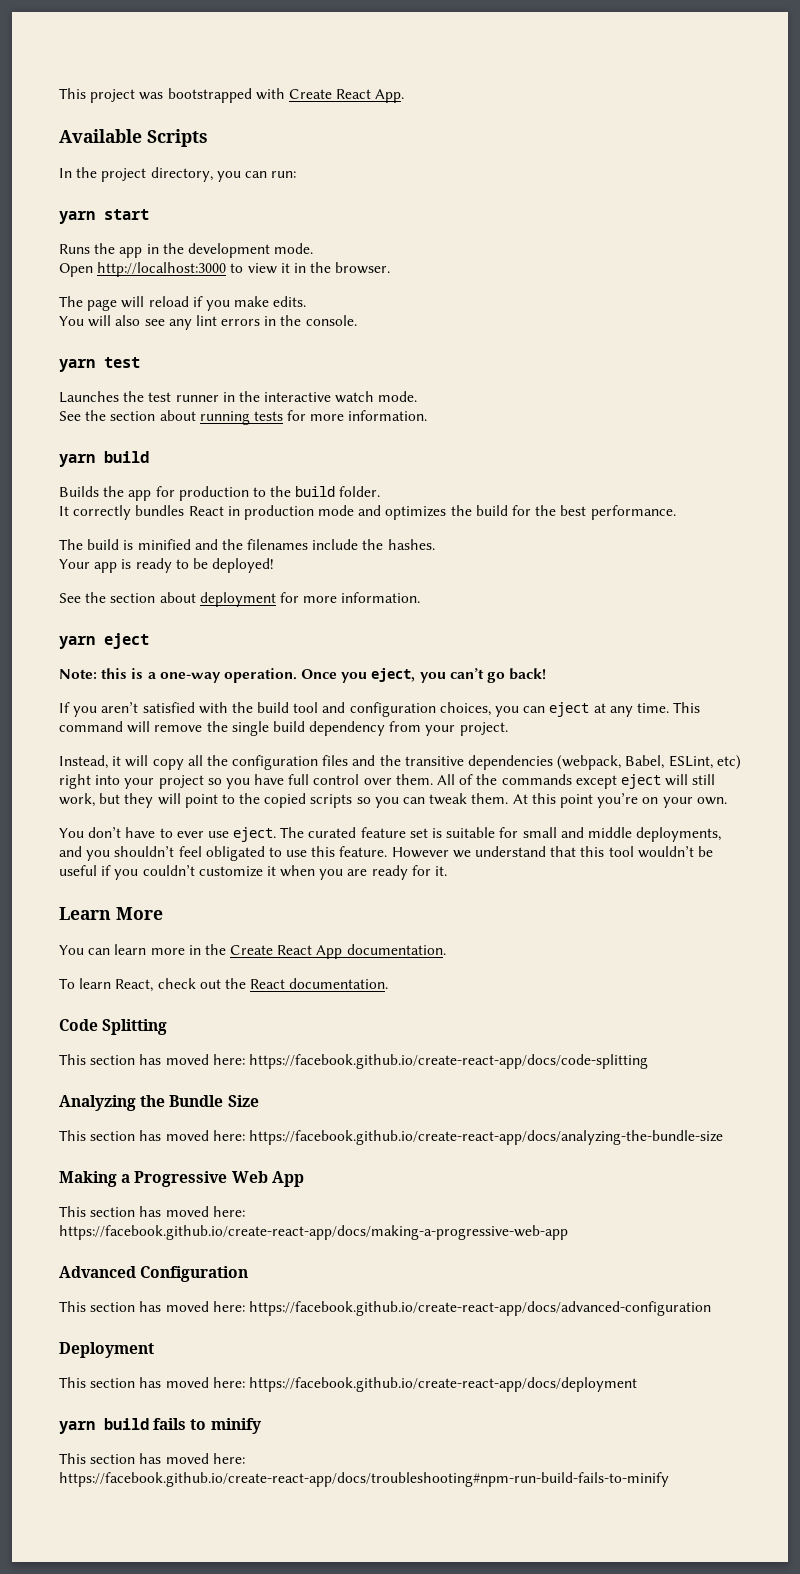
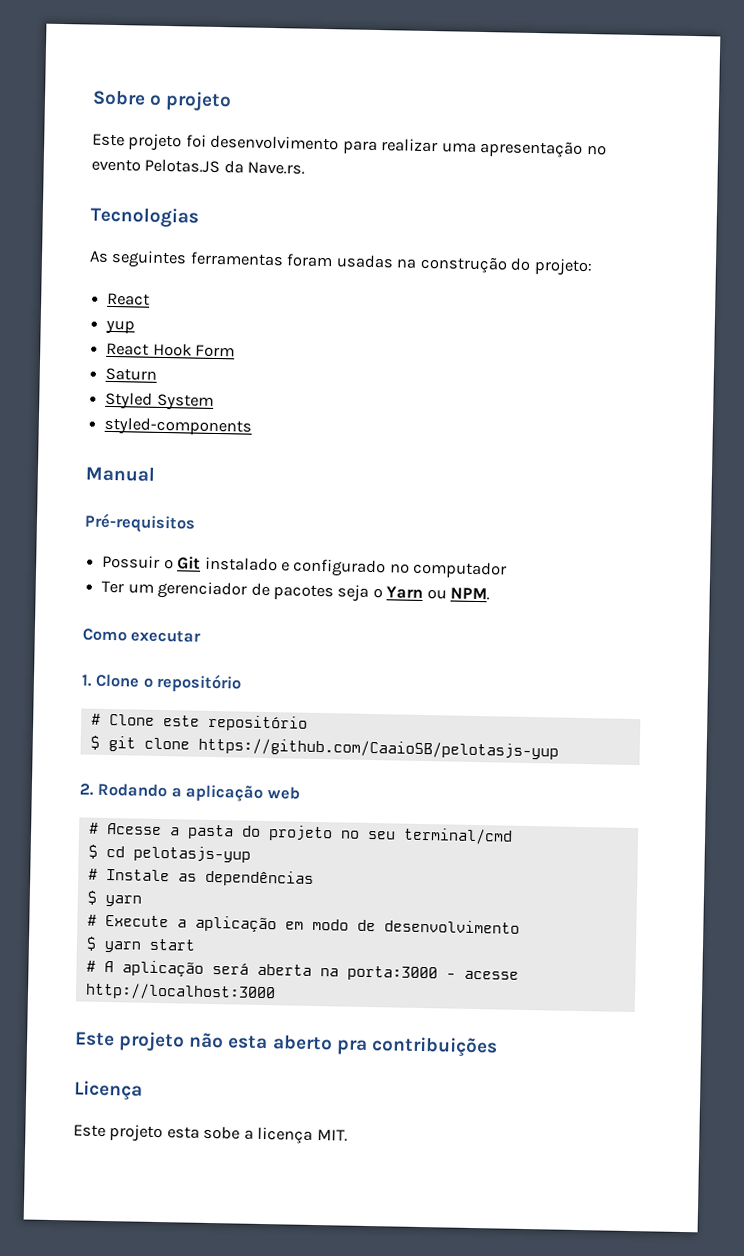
[59,88,405,103] [59,129,208,147] [59,167,297,182] [59,209,149,224] [59,243,314,258] [59,262,391,277] [59,296,307,311] [59,315,357,330] [59,357,140,372] [59,391,418,403] [59,410,428,425] [59,451,149,467] [59,486,381,501] [59,505,676,520] [59,539,435,550] [59,558,275,573] [59,592,421,607] [59,633,149,649] [59,667,547,683] [59,702,701,717] [59,721,508,736] [59,755,741,770] [59,774,716,789] [59,793,727,808] [59,827,722,842] [59,846,713,861] [59,865,448,880] [59,907,163,920] [59,944,446,959] [59,978,389,992] [59,1019,168,1035] [59,1054,648,1069] [59,1095,259,1111] [59,1130,723,1145] [59,1171,304,1187] [59,1206,245,1217] [59,1225,568,1240] [59,1266,249,1282] [59,1301,711,1316] [59,1342,154,1358] [59,1377,637,1392] [59,1418,261,1434] [59,1453,245,1464] [59,1472,669,1487] This project was bootstrapped with Create React App. // Available Scripts // In the project directory, you can run: // yarn start // Runs the app in the development mode. // Open http://localhost:3000 to view it in the browser. // The page will reload if you make edits. // You will also see any lint errors in the console. // yarn test // Launches the test runner in the interactive watch mode. // See the section about running tests for more information. // yarn build // Builds the app for production to the build folder. // It correctly bundles React in production mode and optimizes the build for the best performance. // The build is minified and the filenames include the hashes. // Your app is ready to be deployed! // See the section about deployment for more information. // yarn eject // Note: this is a one-way operation. Once you eject, you can’t go back! // If you aren’t satisfied with the build tool and configuration choices, you can eject at any time. This command will remove the single build dependency from your project. // Instead, it will copy all the configuration files and the transitive dependencies (webpack, Babel, ESLint, etc) right into your project so you have full control over them. All of the commands except eject will still work, but they will point to the copied scripts so you can tweak them. At this point you’re on your own. // You don’t have to ever use eject. The curated feature set is suitable for small and middle deployments, and you shouldn’t feel obligated to use this feature. However we understand that this tool wouldn’t be useful if you couldn’t customize it when you are ready for it. // Learn More // You can learn more in the Create React App documentation. // To learn React, check out the React documentation. // Code Splitting // This section has moved here: https://facebook.github.io/create-react-app/docs/code-splitting // Analyzing the Bundle Size // This section has moved here: https://facebook.github.io/create-react-app/docs/analyzing-the-bundle-size // Making a Progressive Web App // This section has moved here: https://facebook.github.io/create-react-app/docs/making-a-progressive-web-app // Advanced Configuration // This section has moved here: https://facebook.github.io/create-react-app/docs/advanced-configuration // Deployment // This section has moved here: https://facebook.github.io/create-react-app/docs/deployment // yarn build fails to minify // This section has moved here: https://facebook.github.io/create-react-app/docs/troubleshooting#npm-run-build-fails-to-minify -> [92,89,233,112] [92,133,607,158] [91,158,306,175] [90,206,199,228] [89,249,593,277] [107,292,151,306] [105,319,136,335] [106,342,236,358] [105,367,158,381] [105,391,214,411] [104,416,253,437] [85,465,156,482] [84,512,196,534] [102,554,508,579] [101,580,491,602] [82,628,202,643] [81,672,243,693] [90,713,308,732] [89,735,559,760] [79,782,300,802] [88,822,513,845] [87,844,251,863] [87,868,314,887] [86,890,142,907] [86,914,520,934] [85,936,196,953] [85,960,519,982] [84,982,276,1002] [75,1031,498,1058] [73,1080,143,1101] [73,1124,348,1144] Sobre o projeto // Este projeto foi desenvolvimento para realizar uma apresentação no evento Pelotas.JS da Nave.rs. // Tecnologias // As seguintes ferramentas foram usadas na construção do projeto: // React // yup // React Hook Form // Saturn // Styled System // styled-components // Manual // Pré-requisitos // Possuir o Git instalado e configurado no computador // Ter um gerenciador de pacotes seja o Yarn ou NPM. // Como executar // 1. Clone o repositório // # Clone este repositório // $ git clone https://github.com/CaaioSB/pelotasjs-yup // 2. Rodando a aplicação web // # Acesse a pasta do projeto no seu terminal/cmd // $ cd pelotasjs-yup // # Instale as dependências // $ yarn // # Execute a aplicação em modo de desenvolvimento // $ yarn start // # A aplicação será aberta na porta:3000 - acesse http://localhost:3000 // Este projeto não esta aberto pra contribuições // Licença // Este projeto esta sobe a licença MIT.

